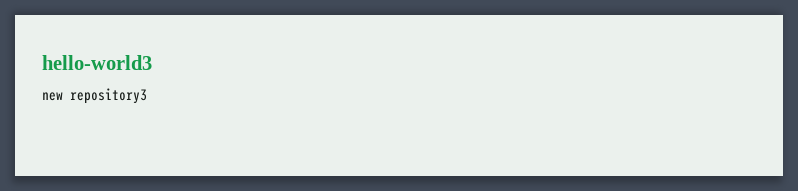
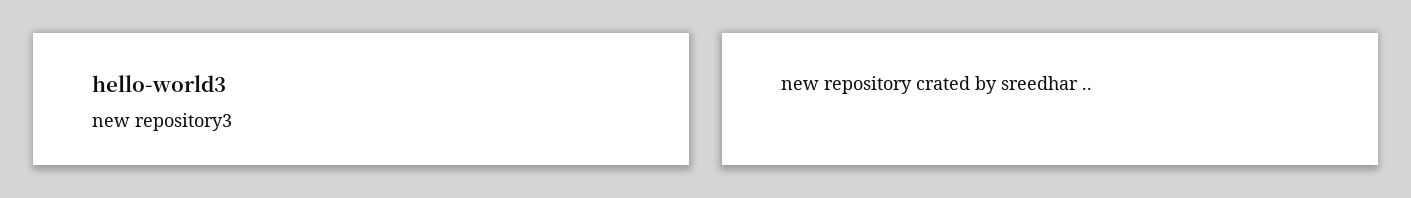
(147, 96) none -> [781,76,1092,94] // new repository crated by sreedhar ..

